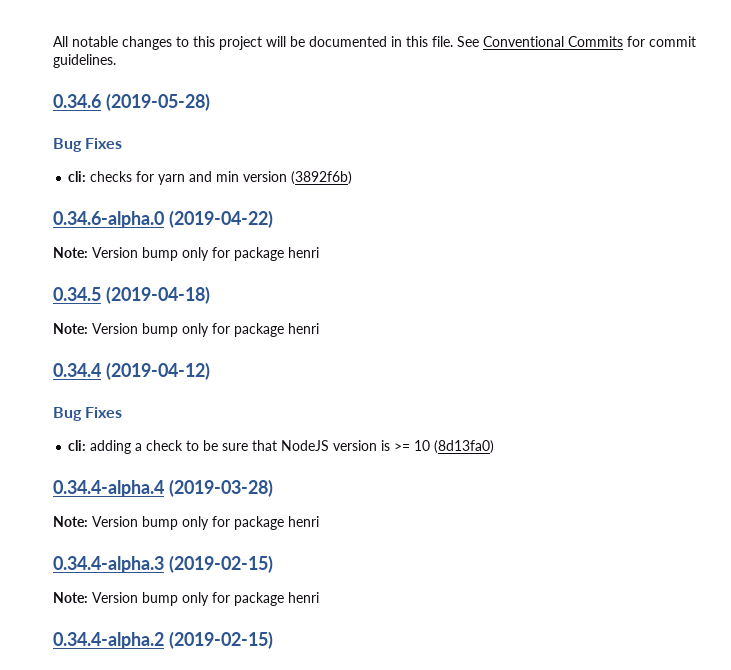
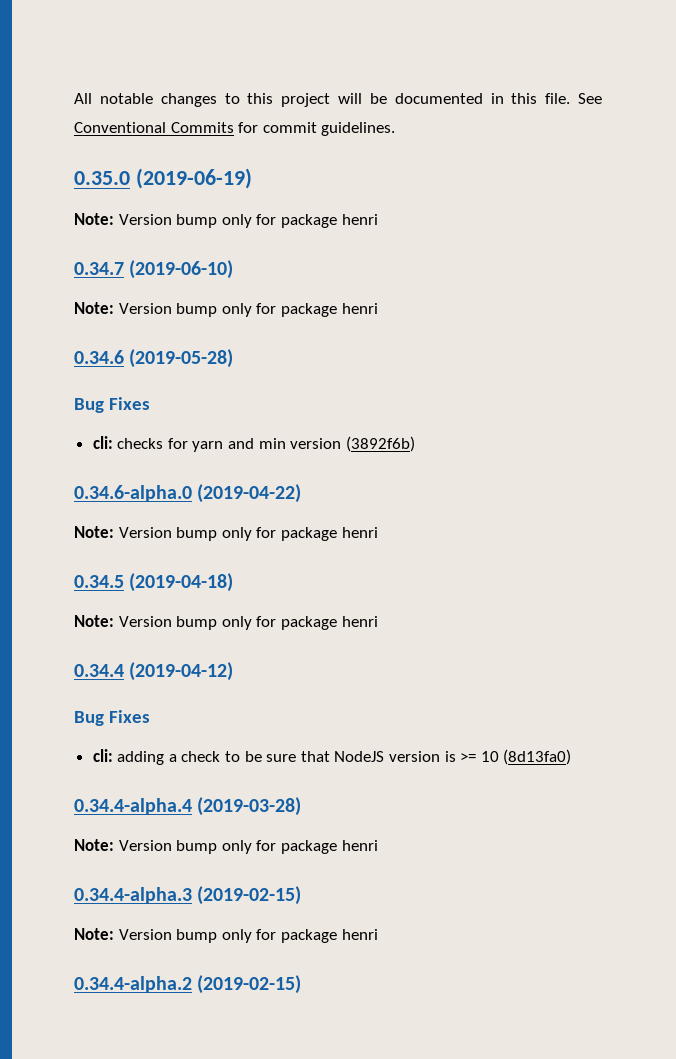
(116, 61) none -> [74,168,252,189] [74,213,378,228] [74,260,234,279] [74,302,378,317] // 0.35.0 (2019-06-19) // Note: Version bump only for package henri // 0.34.7 (2019-06-10) // Note: Version bump only for package henri

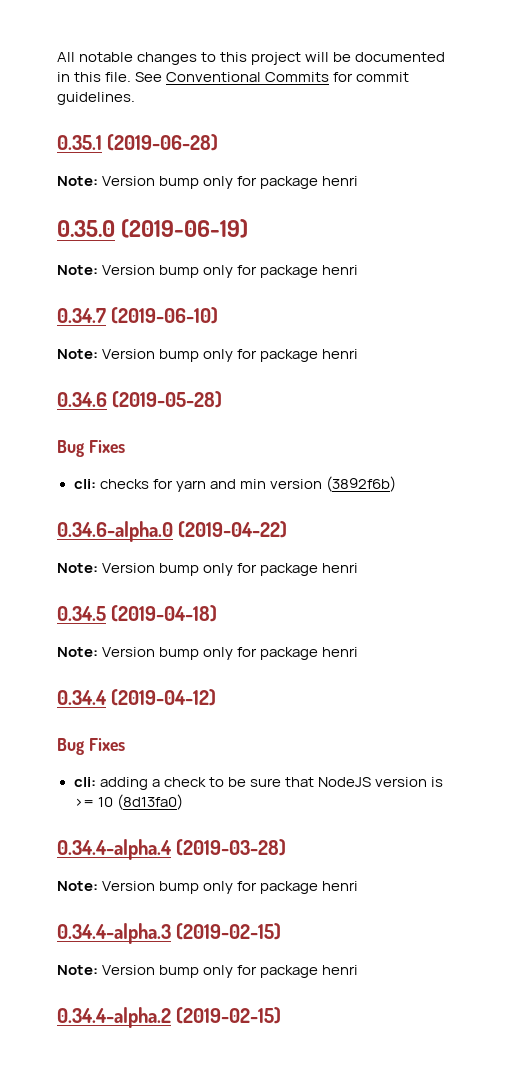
(396, 129) none -> [57,134,219,151] [57,176,359,189] // 0.35.1 (2019-06-28) // Note: Version bump only for package henri

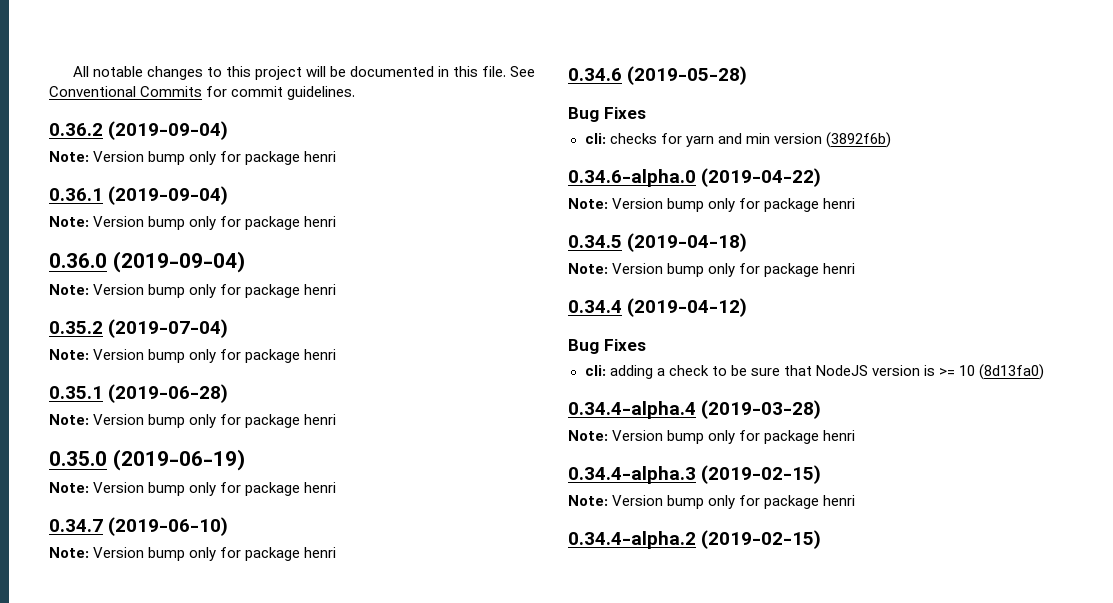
(135, 98) none -> [49,121,229,140] [49,151,337,165] [49,186,229,205] [49,216,337,230] [49,251,245,273] [49,284,337,298] [49,319,229,338] [49,349,337,363] // 0.36.2 (2019-09-04) // Note: Version bump only for package henri // 0.36.1 (2019-09-04) // Note: Version bump only for package henri // 0.36.0 (2019-09-04) // Note: Version bump only for package henri // 0.35.2 (2019-07-04) // Note: Version bump only for package henri

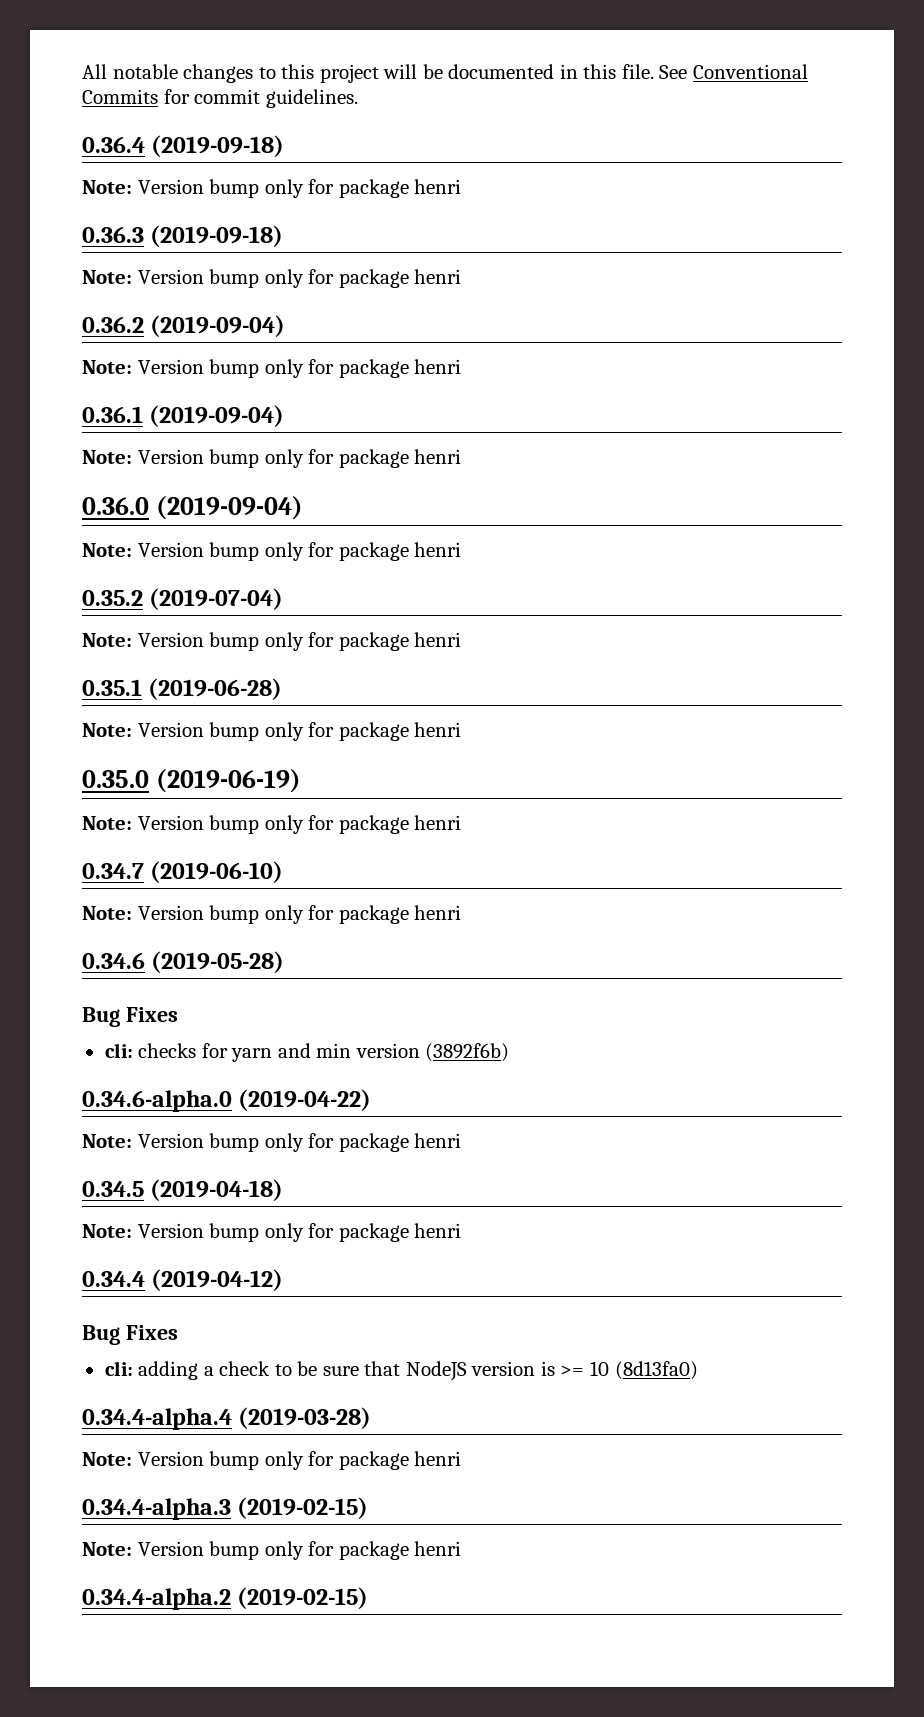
(356, 93) none -> [82,135,285,157] [82,179,462,198] [82,225,284,247] [82,269,462,288] // 0.36.4 (2019-09-18) // Note: Version bump only for package henri // 0.36.3 (2019-09-18) // Note: Version bump only for package henri

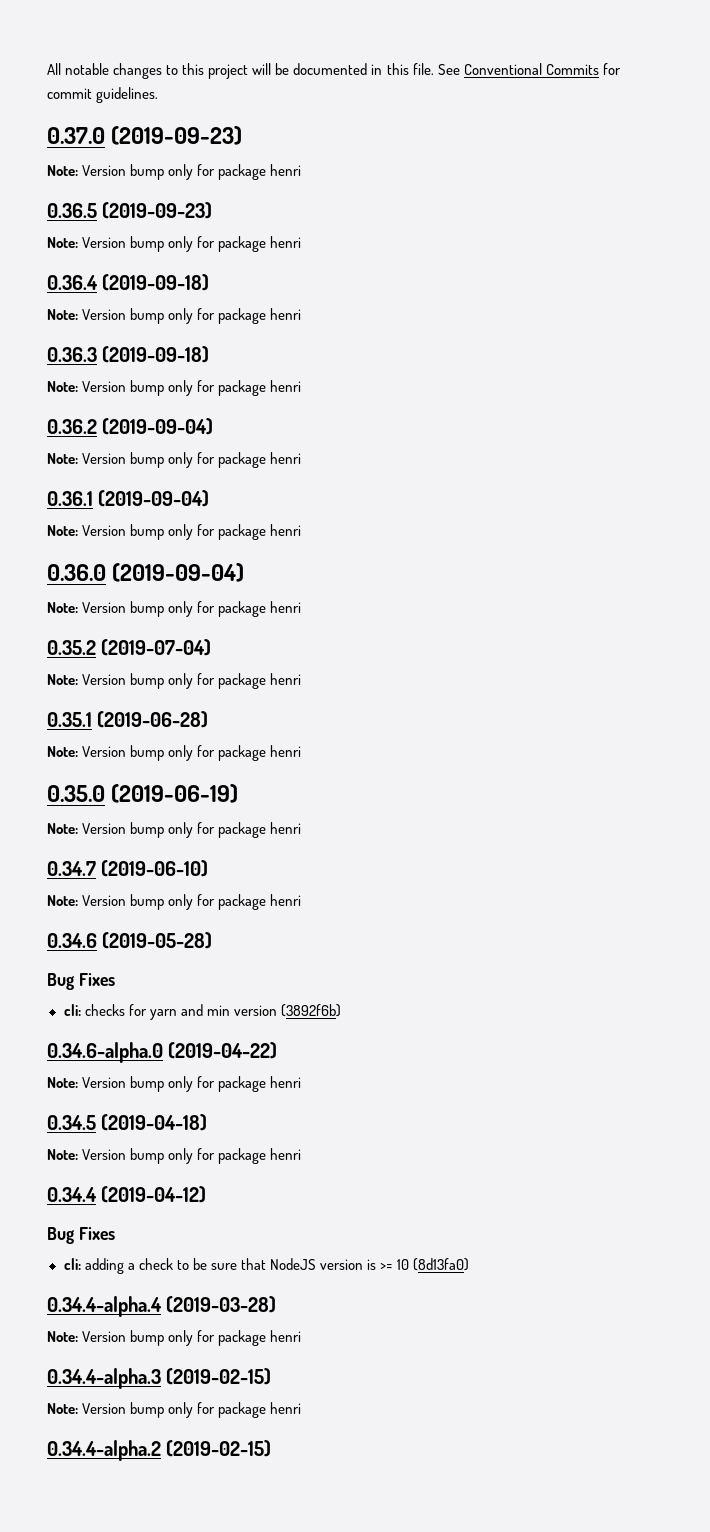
(358, 98) none -> [47,126,243,145] [47,164,302,180] [47,202,213,219] [47,236,302,252] // 0.37.0 (2019-09-23) // Note: Version bump only for package henri // 0.36.5 (2019-09-23) // Note: Version bump only for package henri

